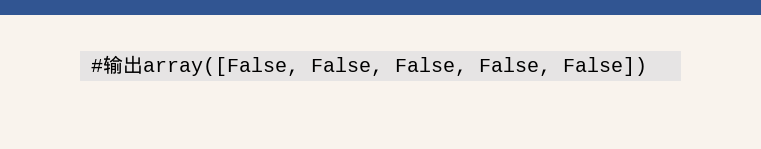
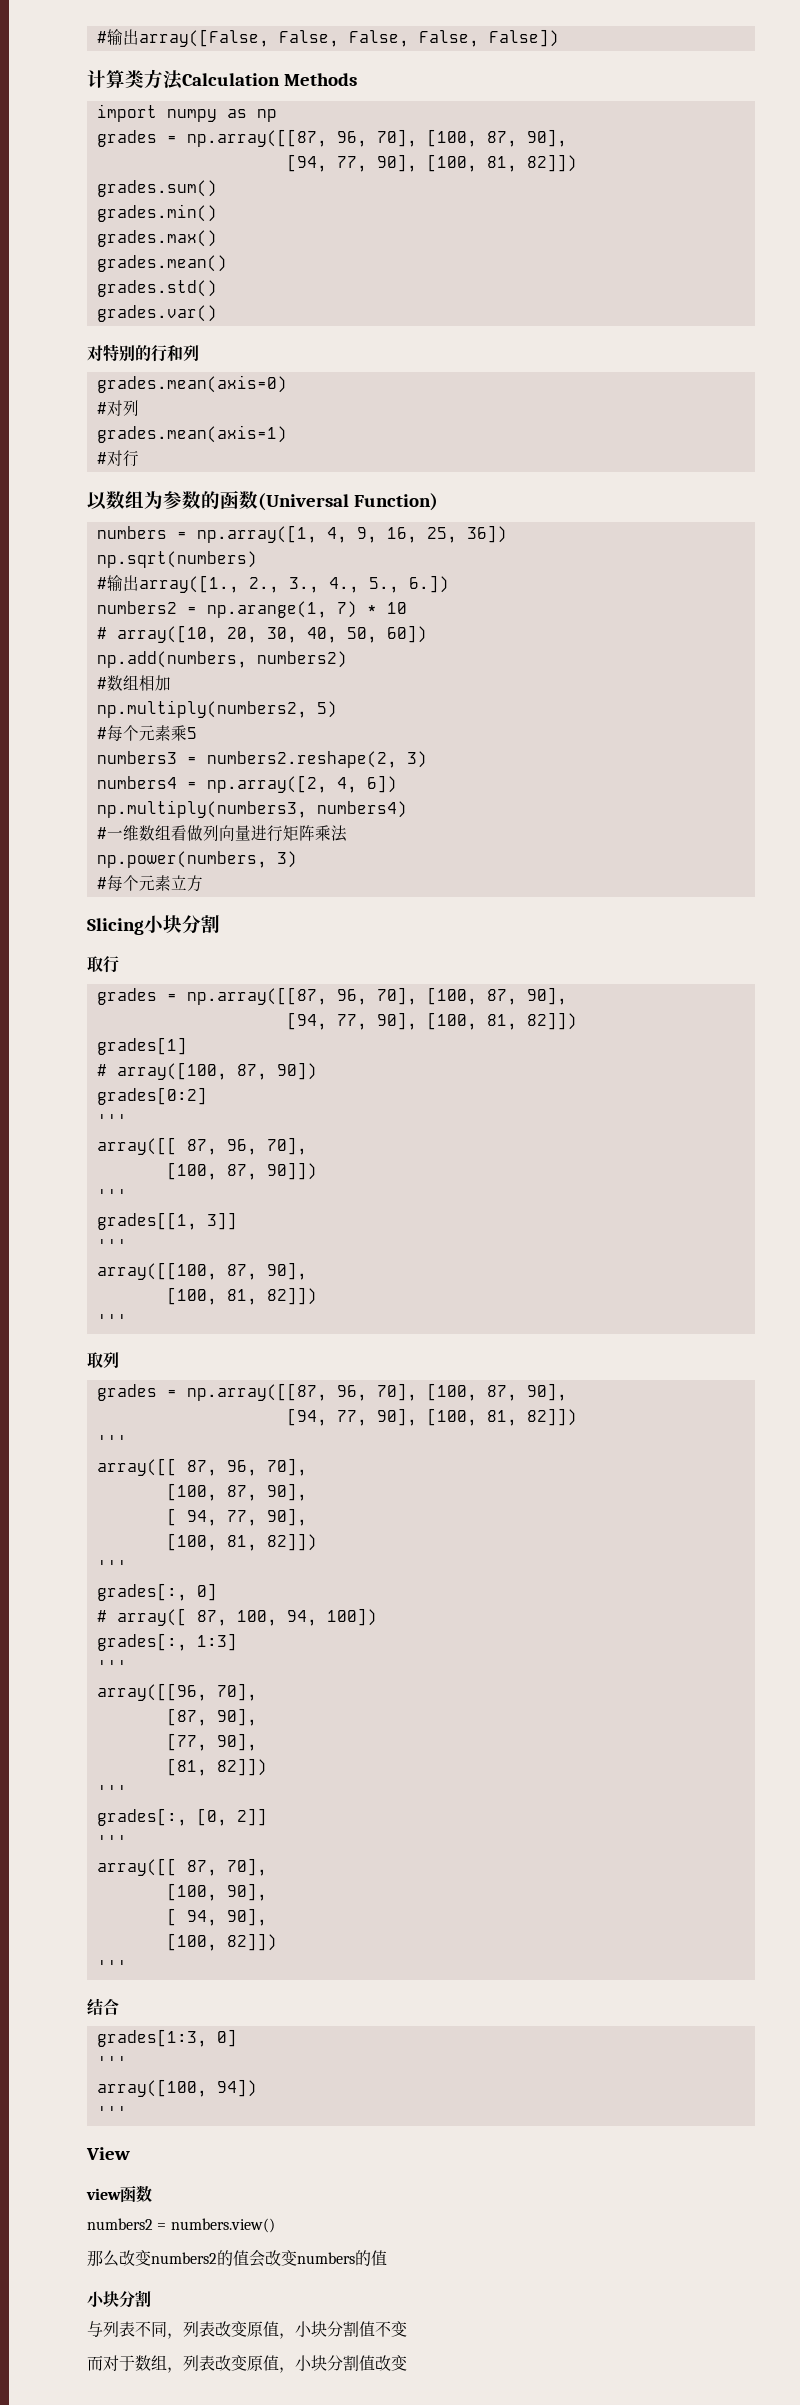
(648, 66) none -> [87,69,357,90] [96,104,277,122] [96,129,567,147] [286,154,577,172] [96,180,217,197] [96,204,217,222] [96,230,217,247] [96,255,227,272] [96,280,217,297] [96,305,217,322] [87,344,199,362] [96,375,287,393] [96,400,139,416] [96,425,287,443] [96,450,139,467] [87,490,438,511] [96,525,507,543] [96,551,257,568] [96,575,449,593] [96,601,407,618] [96,625,427,643] [96,651,347,668] [96,675,171,691] [96,700,337,718] [96,725,197,742] [96,751,427,768] [96,775,397,793] [96,800,407,818] [96,825,347,842] [96,851,297,868] [96,875,203,892] [87,915,220,935] [87,956,119,973] [96,987,567,1005] [286,1012,577,1030] [96,1037,187,1055] [96,1062,317,1080] [96,1087,207,1105] [96,1114,127,1126] [96,1137,307,1155] [166,1162,317,1180] [96,1189,127,1201] [96,1212,237,1230] [96,1239,127,1251] [96,1262,307,1280] [166,1287,317,1305] [96,1314,127,1326] [87,1352,119,1369] [96,1383,567,1401] [286,1408,577,1426] [96,1435,127,1447] [96,1458,307,1476] [166,1483,307,1501] [166,1508,307,1526] [166,1533,317,1551] [96,1560,127,1572] [96,1583,217,1601] [96,1608,377,1626] [96,1633,237,1651] [96,1660,127,1672] [96,1683,257,1701] [166,1708,257,1726] [166,1733,257,1751] [166,1758,267,1776] [96,1785,127,1797] [96,1808,267,1826] [96,1835,127,1847] [96,1858,267,1876] [166,1883,267,1901] [166,1908,267,1926] [166,1933,277,1951] [96,1960,127,1972] [87,1998,119,2016] [96,2029,237,2047] [96,2056,127,2068] [96,2079,257,2097] [96,2106,127,2118] [86,2147,130,2160] [86,2185,152,2203] [87,2218,275,2233] [87,2250,387,2267] [87,2290,151,2308] [87,2321,407,2339] [87,2355,407,2373] // 计算类方法Calculation Methods // import numpy as np // grades = np.array([[87, 96, 70], [100, 87, 90], // [94, 77, 90], [100, 81, 82]]) // grades.sum() // grades.min() // grades.max() // grades.mean() // grades.std() // grades.var() // 对特别的行和列 // grades.mean(axis=0) // #对列 // grades.mean(axis=1) // #对行 // 以数组为参数的函数(Universal Function) // numbers = np.array([1, 4, 9, 16, 25, 36]) // np.sqrt(numbers) // #输出array([1., 2., 3., 4., 5., 6.]) // numbers2 = np.arange(1, 7) * 10 // # array([10, 20, 30, 40, 50, 60]) // np.add(numbers, numbers2) // #数组相加 // np.multiply(numbers2, 5) // #每个元素乘5 // numbers3 = numbers2.reshape(2, 3) // numbers4 = np.array([2, 4, 6]) // np.multiply(numbers3, numbers4) // #一维数组看做列向量进行矩阵乘法 // np.power(numbers, 3) // #每个元素立方 // Slicing小块分割 // 取行 // grades = np.array([[87, 96, 70], [100, 87, 90], // [94, 77, 90], [100, 81, 82]]) // grades[1] // # array([100, 87, 90]) // grades[0:2] // ''' // array([[ 87, 96, 70], // [100, 87, 90]]) // ''' // grades[[1, 3]] // ''' // array([[100, 87, 90], // [100, 81, 82]]) // ''' // 取列 // grades = np.array([[87, 96, 70], [100, 87, 90], // [94, 77, 90], [100, 81, 82]]) // ''' // array([[ 87, 96, 70], // [100, 87, 90], // [ 94, 77, 90], // [100, 81, 82]]) // ''' // grades[:, 0] // # array([ 87, 100, 94, 100]) // grades[:, 1:3] // ''' // array([[96, 70], // [87, 90], // [77, 90], // [81, 82]]) // ''' // grades[:, [0, 2]] // ''' // array([[ 87, 70], // [100, 90], // [ 94, 90], // [100, 82]]) // ''' // 结合 // grades[1:3, 0] // ''' // array([100, 94]) // ''' // View // view函数 // numbers2 = numbers.view() // 那么改变numbers2的值会改变numbers的值 // 小块分割 // 与列表不同，列表改变原值，小块分割值不变 // 而对于数组，列表改变原值，小块分割值改变

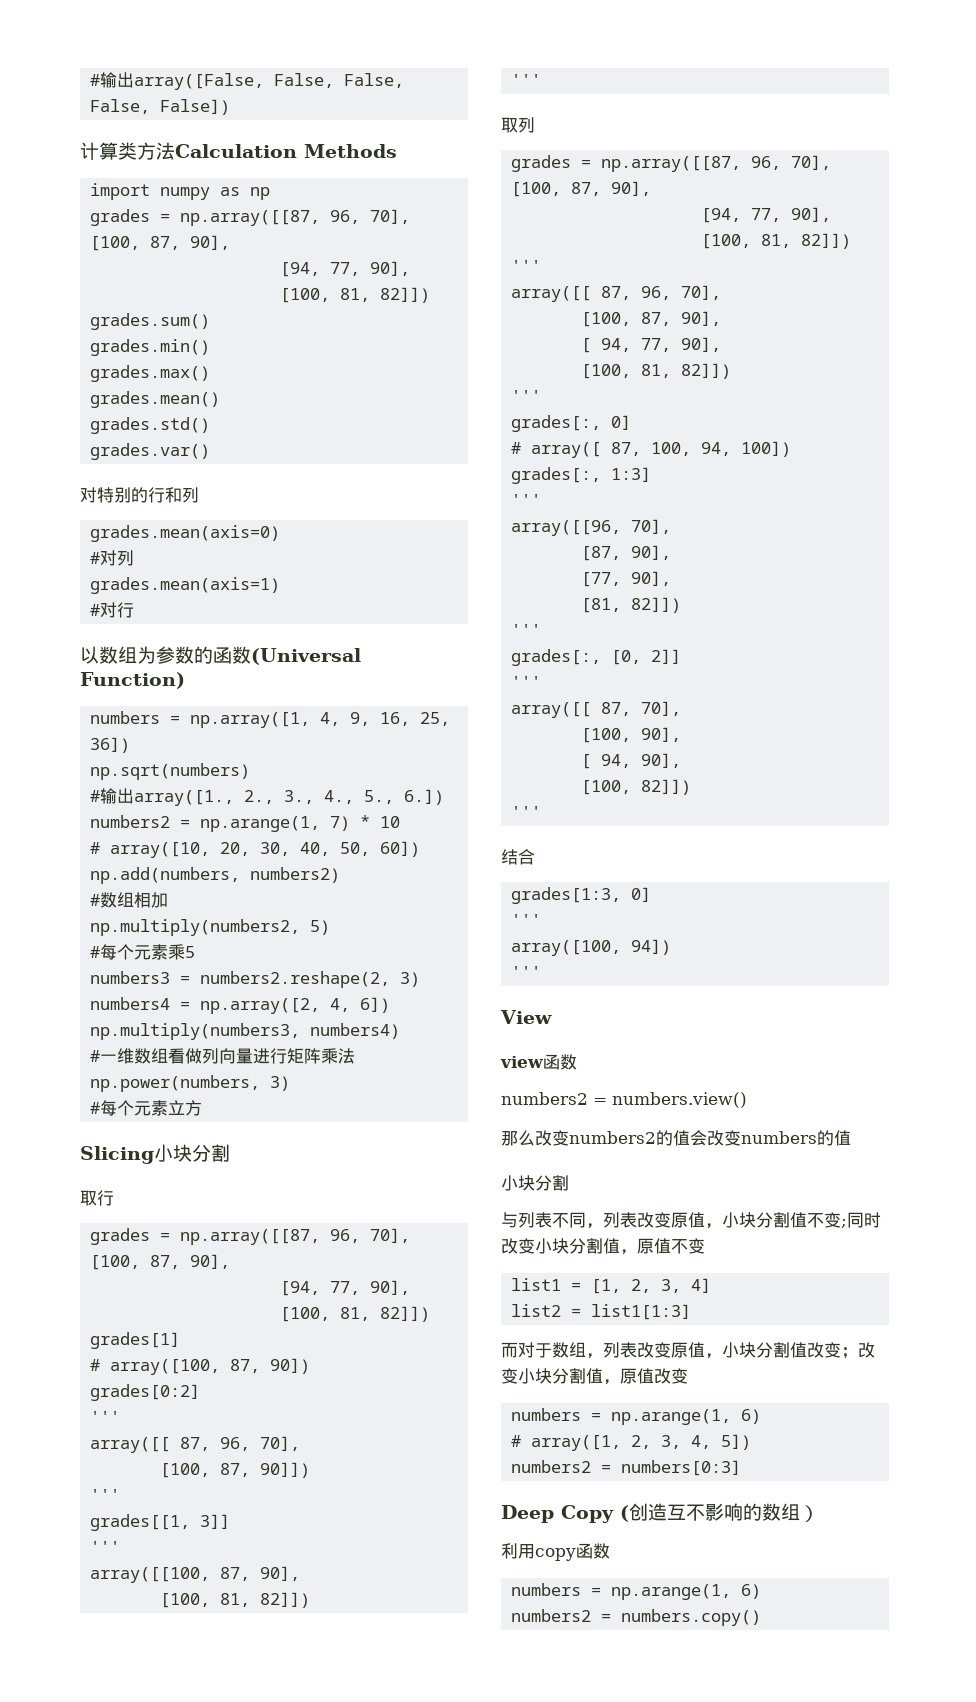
(407, 2329) none -> [841,1212,881,1228] [501,1238,705,1255] [511,1278,712,1294] [511,1304,692,1320] ;同时改变小块分割值，原值不变 // list1 = [1, 2, 3, 4] // list2 = list1[1:3]
(407, 2363) none -> [841,1342,875,1359] [501,1368,688,1385] [511,1408,762,1425] [511,1434,752,1451] [511,1460,742,1476] [501,1503,819,1523] [501,1543,610,1561] [511,1583,762,1600] [511,1609,762,1626] ；改变小块分割值，原值改变 // numbers = np.arange(1, 6) // # array([1, 2, 3, 4, 5]) // numbers2 = numbers[0:3] // Deep Copy (创造互不影响的数组） // 利用copy函数 // numbers = np.arange(1, 6) // numbers2 = numbers.copy()

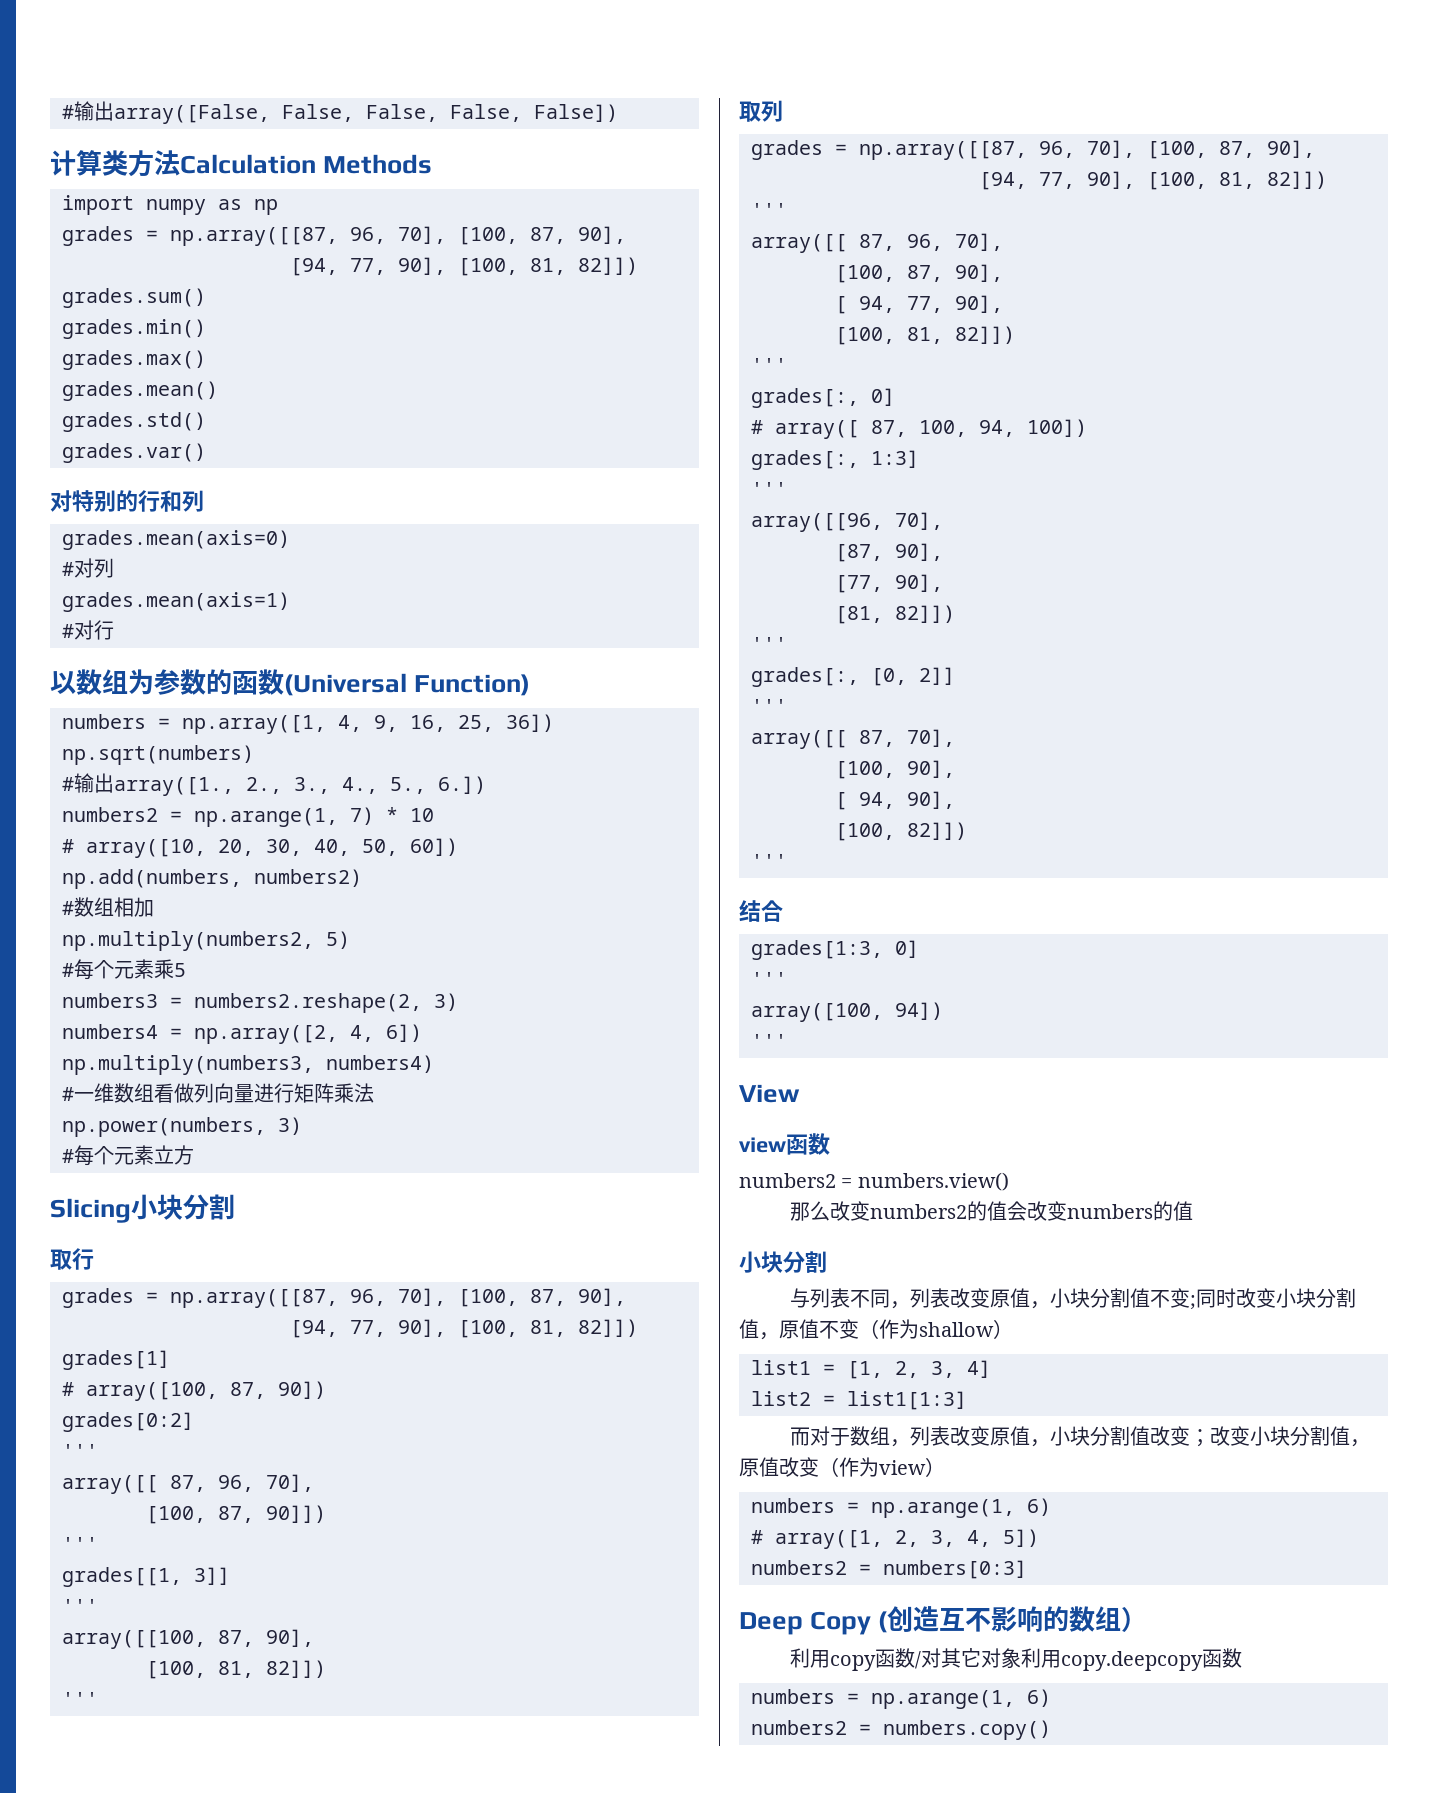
(705, 1246) none -> [859,1319,1013,1339] （作为shallow）
(688, 1376) none -> [819,1457,945,1477] （作为view）
(610, 1551) none -> [915,1648,1243,1671] /对其它对象利用copy.deepcopy函数

